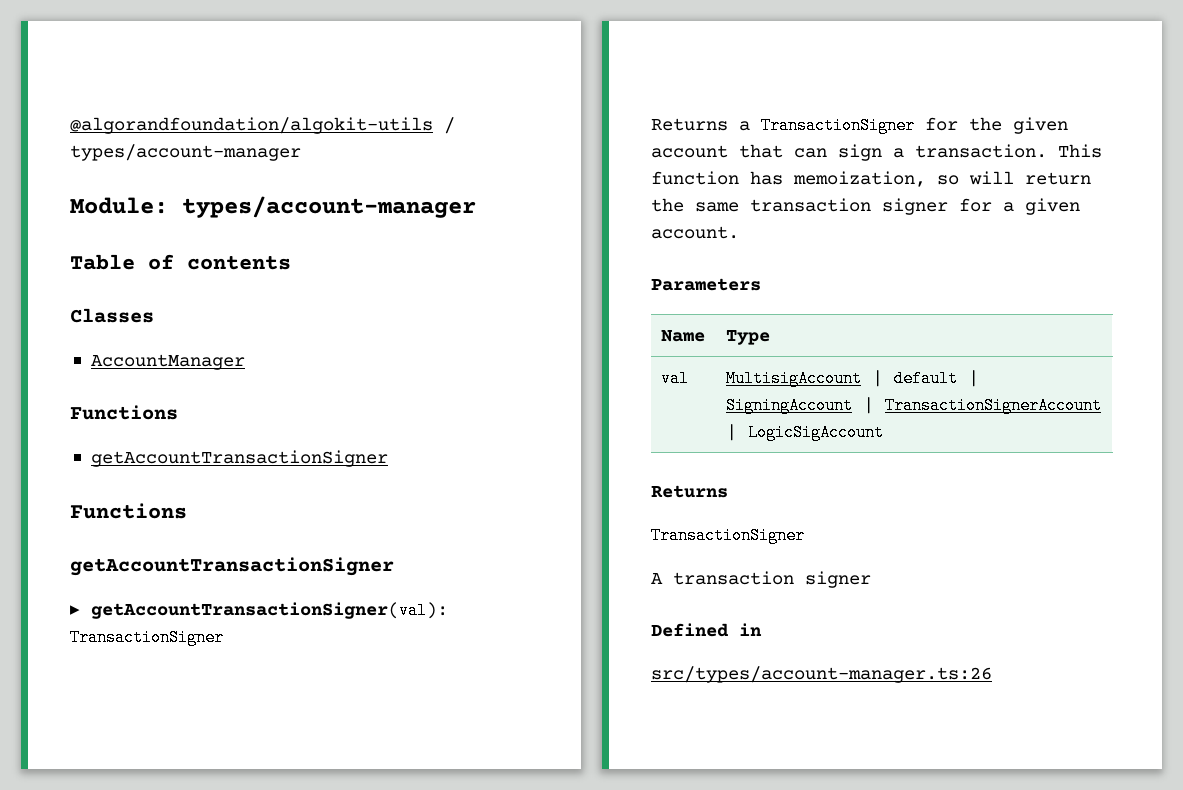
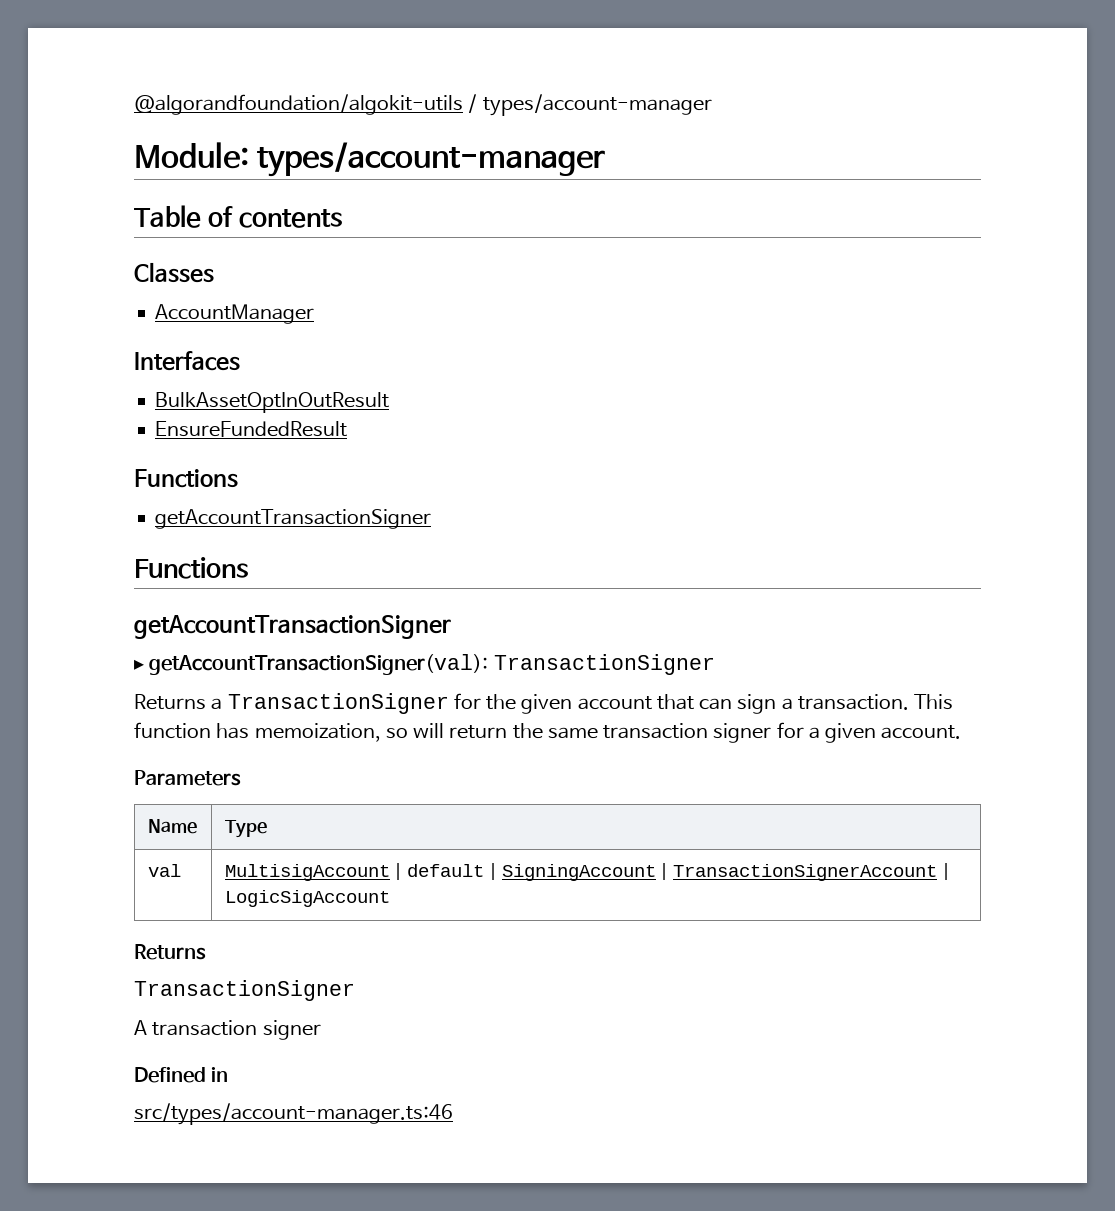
(245, 362) none -> [134,351,240,371] [155,392,390,413] [155,421,348,437] // Interfaces // BulkAssetOptInOutResult // EnsureFundedResult
[651,666,992,683] src/types/account-manager.ts:26 -> [134,1103,453,1125] src/types/account-manager.ts:46

